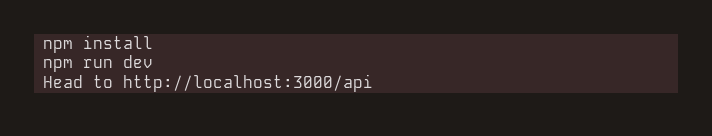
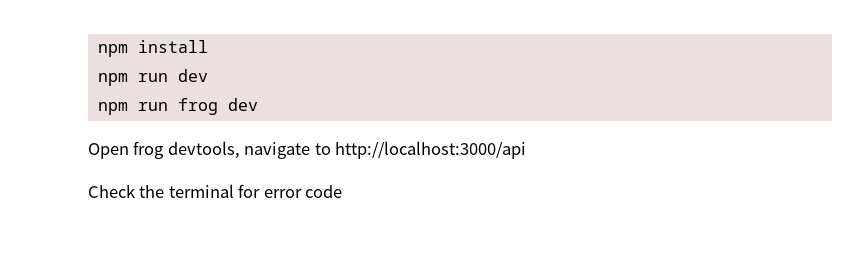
[43,74,373,92] Head to http://localhost:3000/api -> [97,98,258,115] [88,141,527,159] [88,184,343,198] npm run frog dev // Open frog devtools, navigate to http://localhost:3000/api // Check the terminal for error code

